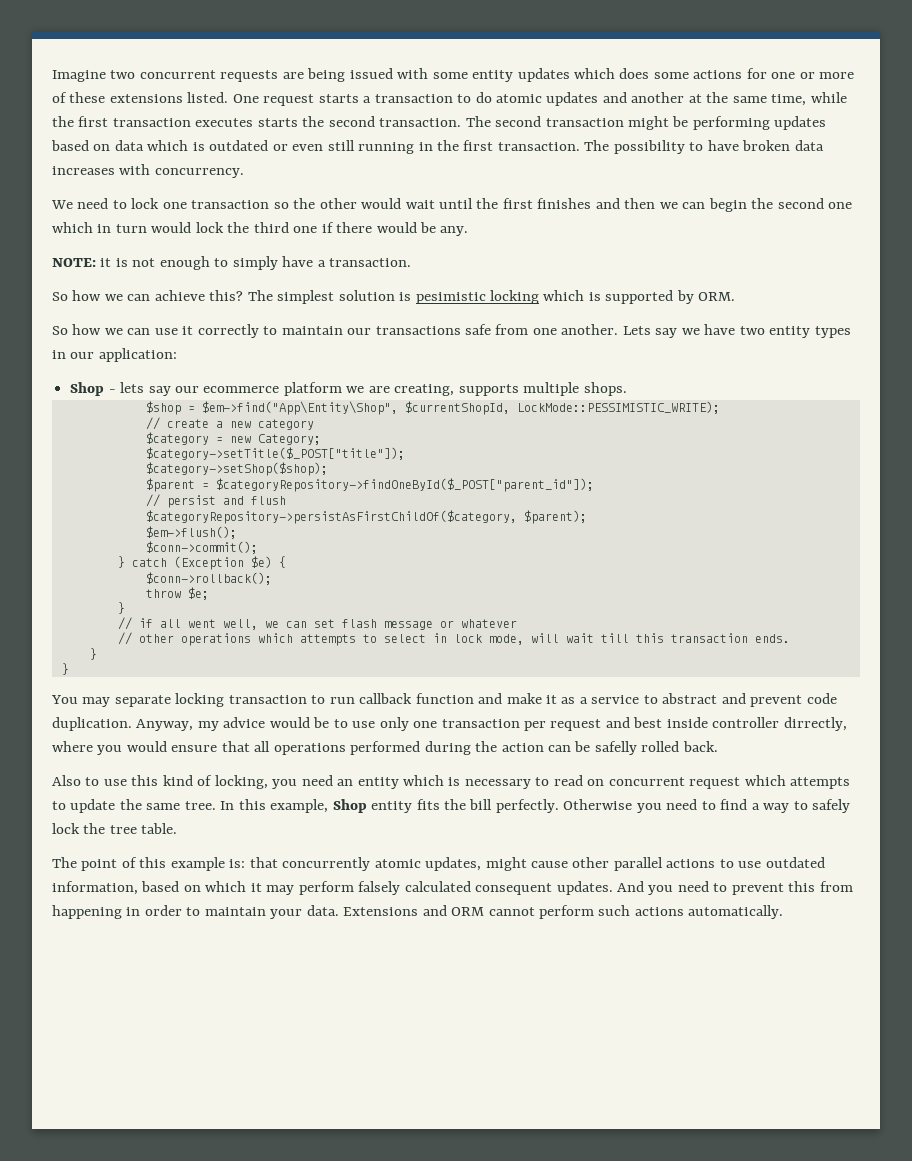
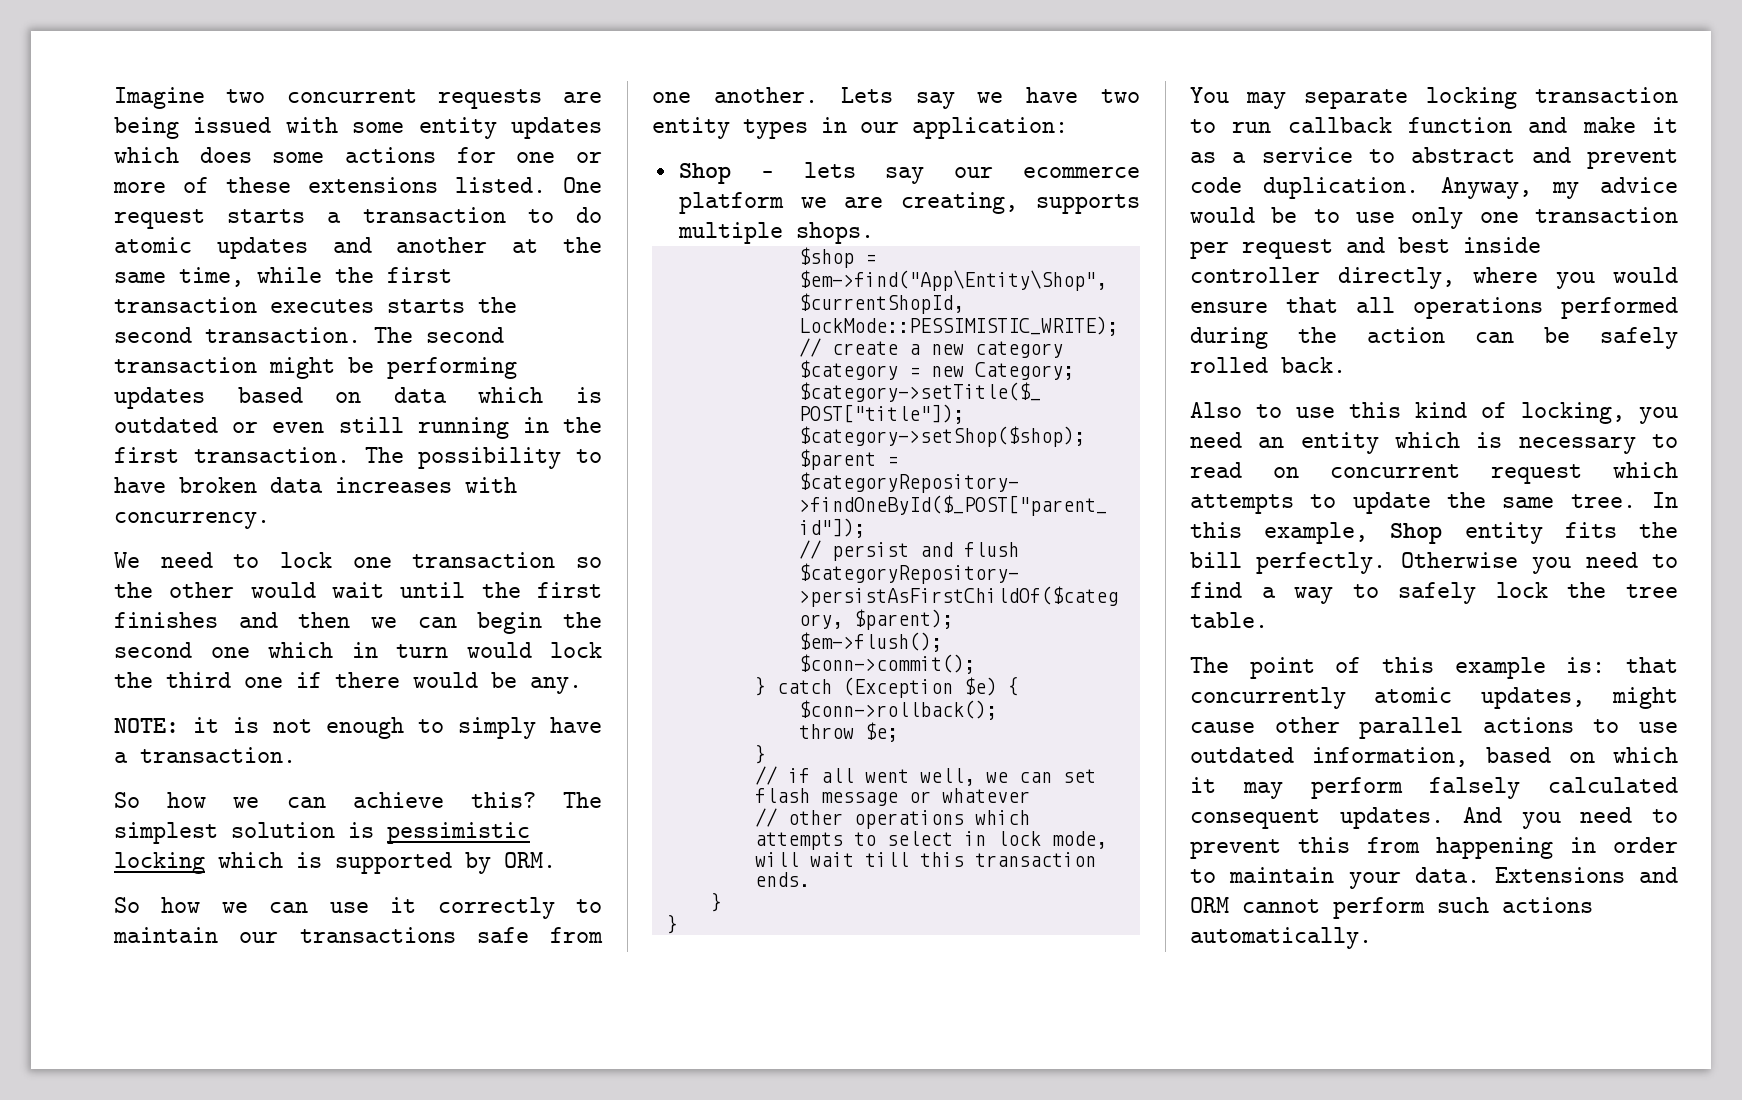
[415,292,486,304] pesimistic -> [387,822,530,844] pessimistic
[783,717,847,731] dirrectly, -> [1338,267,1455,289] directly,
[594,741,637,755] safelly -> [1600,327,1678,349] safely

